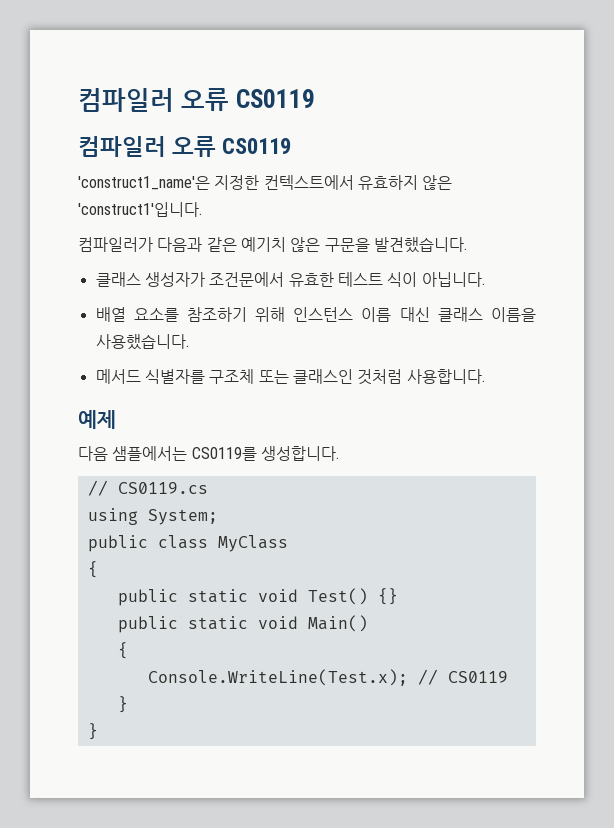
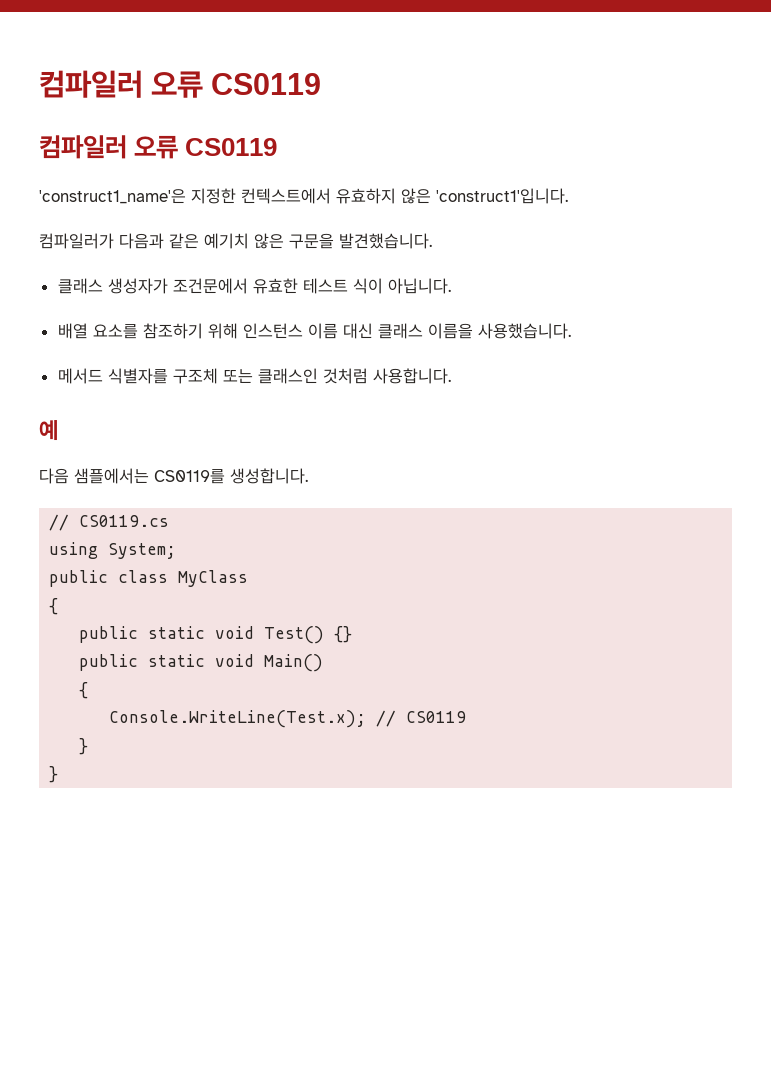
[78,410,116,429] 예제 -> [39,420,58,441] 예

